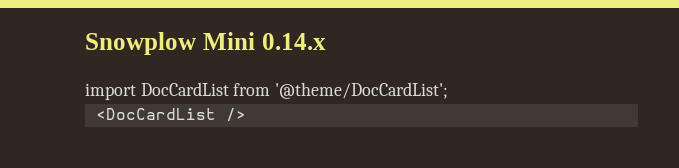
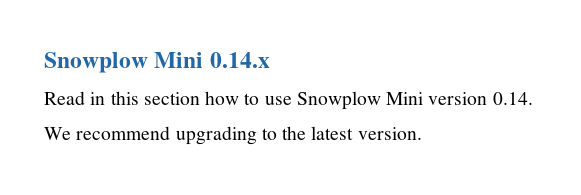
[85,82,449,100] [95,108,246,122] import DocCardList from '@theme/DocCardList'; // <DocCardList /> -> [44,91,533,110] [44,126,422,145] Read in this section how to use Snowplow Mini version 0.14. // We recommend upgrading to the latest version.

